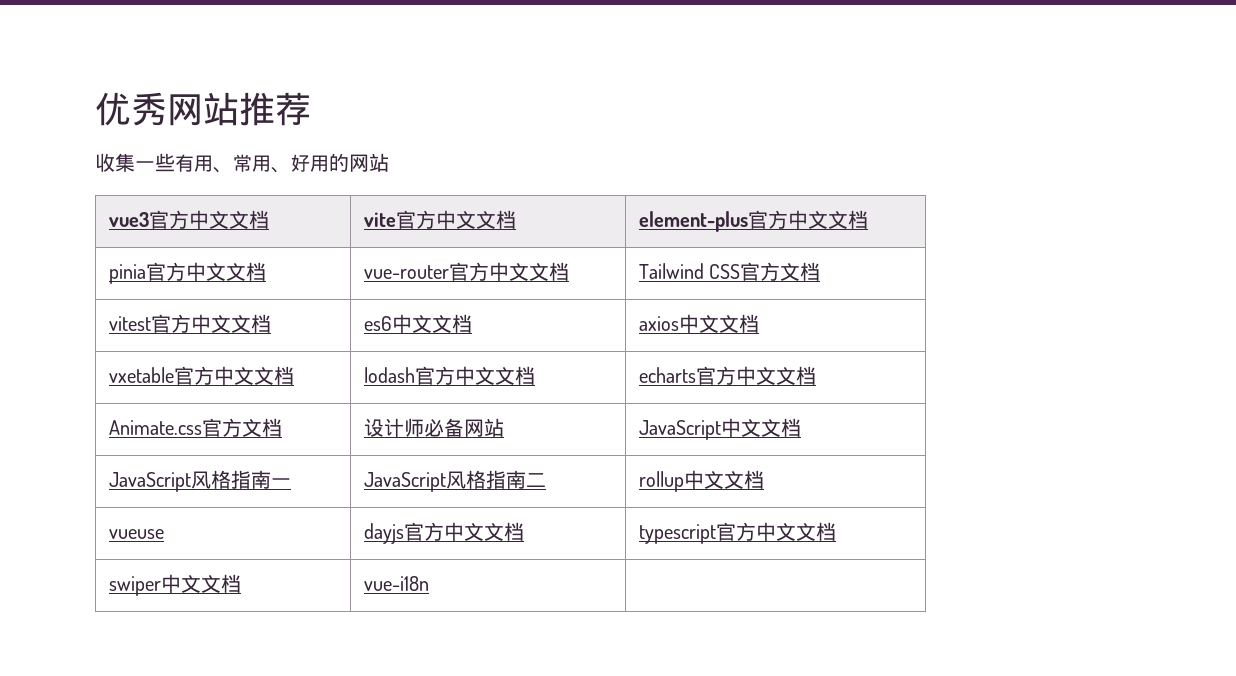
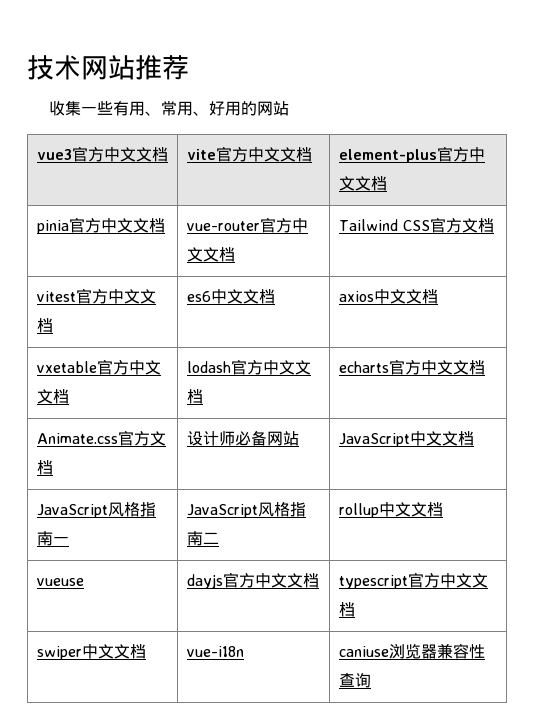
[95,92,167,126] 优秀 -> [27,55,81,80] 技术
(429, 583) none -> [338,643,485,659] [338,672,371,688] caniuse浏览器兼容性查询

